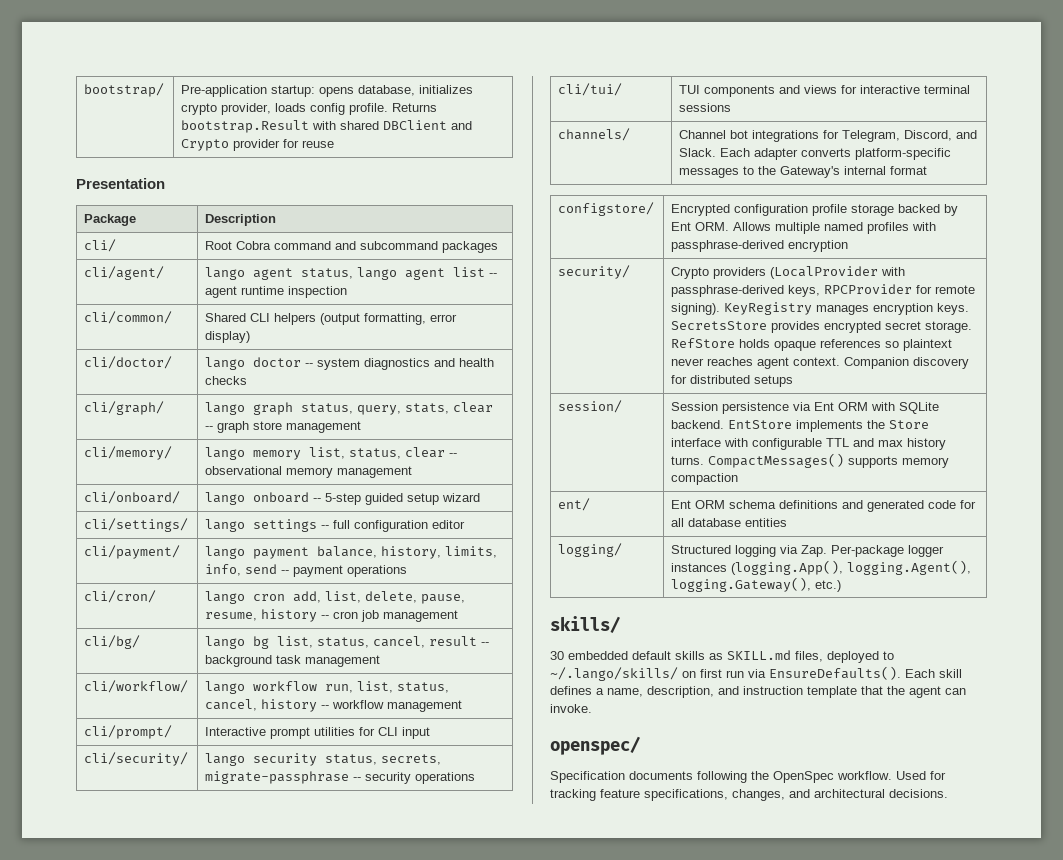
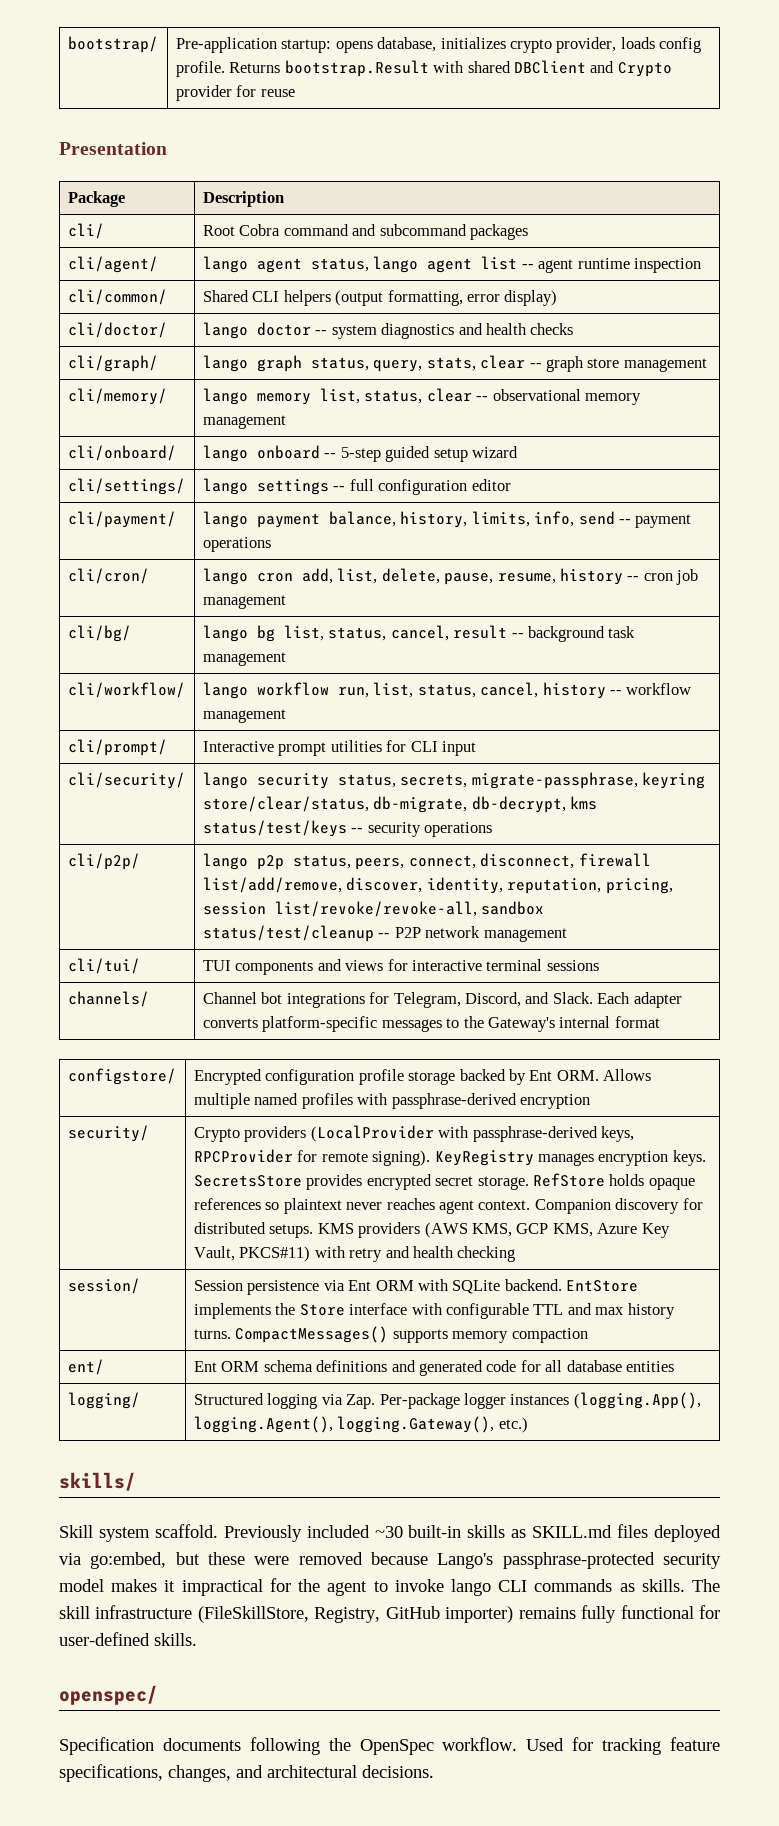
[205,771,476,784] migrate-passphrase -- security operations -> [471,772,706,789] [202,796,598,813] [202,820,493,837] [67,853,140,870] [202,853,651,870] [202,877,673,894] [202,901,545,917] [202,925,567,942] migrate-passphrase, keyring store/clear/status, db-migrate, db-decrypt, kms status/test/keys -- security operations // cli/p2p/ | lango p2p status, peers, connect, disconnect, firewall list/add/remove, discover, identity, reputation, pricing, session list/revoke/revoke-all, sandbox status/test/cleanup -- P2P network management
[754,375,794,387] setups -> [269,1222,670,1238] [193,1246,516,1262] setups. KMS providers (AWS KMS, GCP KMS, Azure Key Vault, PKCS#11) with retry and health checking
[550,650,894,663] [550,666,962,681] [550,686,966,698] [550,704,592,713] 30 embedded default skills as SKILL.md files, deployed to ~/.lango/skills/ on first run via EnsureDefaults(). Each skill defines a name, description, and instruction template that the agent can invoke. -> [59,1524,721,1542] [59,1552,721,1569] [59,1578,720,1596] [59,1605,721,1623] [59,1632,197,1646] Skill system scaffold. Previously included ~30 built-in skills as SKILL.md files deployed via go:embed, but these were removed because Lango's passphrase-protected security model makes it impractical for the agent to invoke lango CLI commands as skills. The skill infrastructure (FileSkillStore, Registry, GitHub importer) remains fully functional for user-defined skills.

